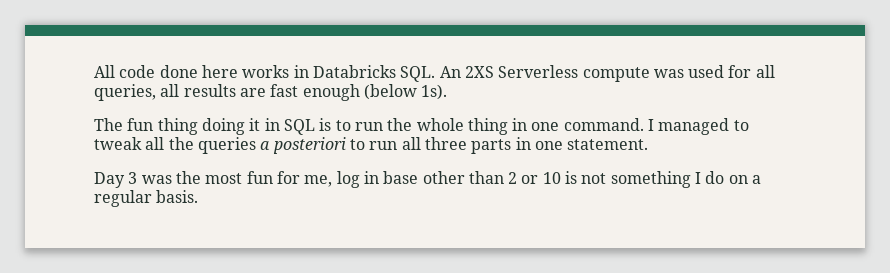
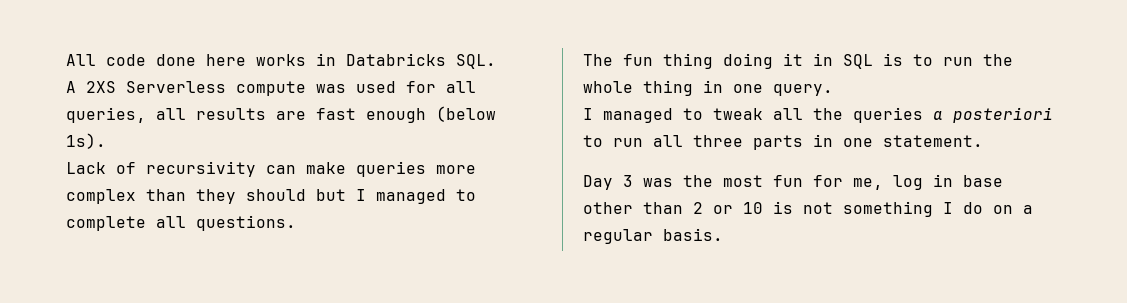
[439,66,461,78] An -> [66,81,76,93] // A
(448, 92) none -> [66,161,476,177] [66,189,476,204] [66,215,296,231] // Lack of recursivity can make queries more complex than they should but I managed to complete all questions.
[563,118,644,131] command. -> [773,84,833,96] query. //

